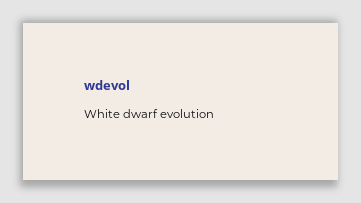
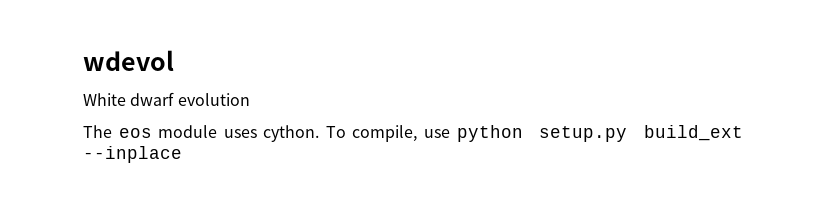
(215, 113) none -> [83,125,743,142] [83,146,182,163] // The eos module uses cython. To compile, use python setup.py build_ext --inplace

